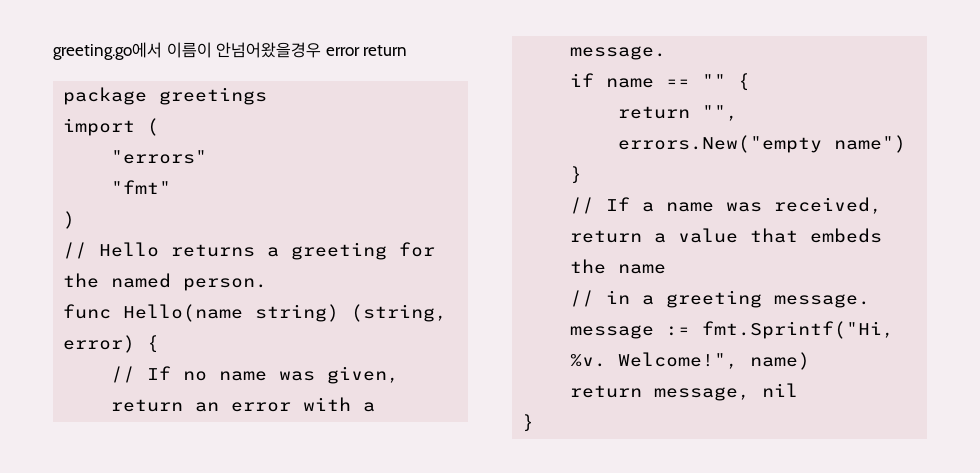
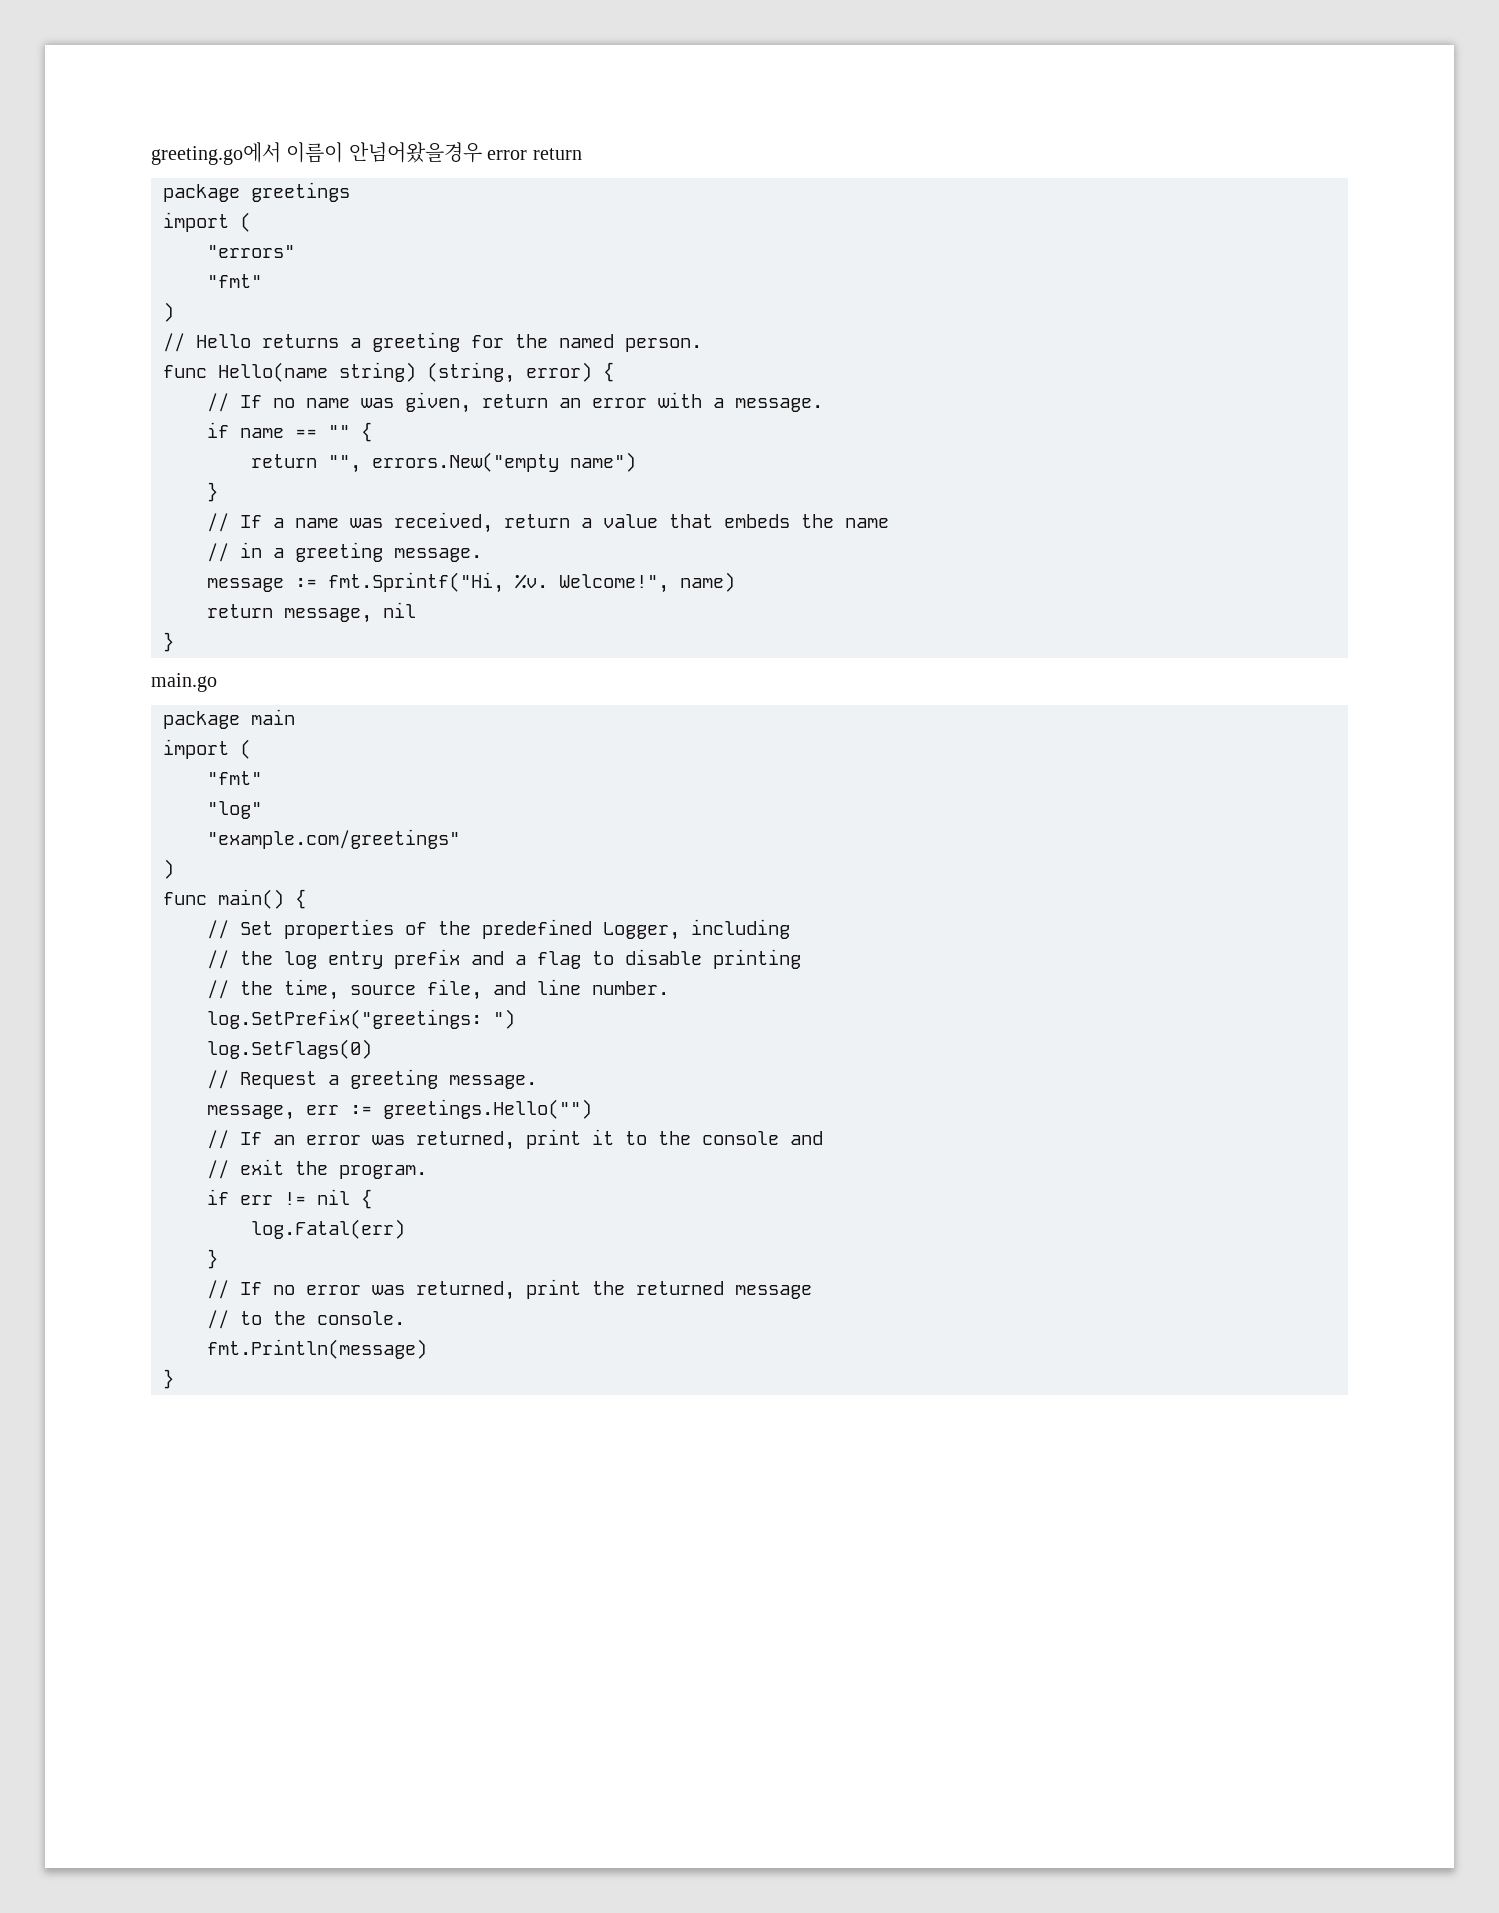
(535, 423) none -> [151,673,217,692] [163,709,295,729] [163,739,251,759] [207,771,262,785] [207,801,262,819] [207,829,460,849] [163,859,174,879] [163,889,306,909] [207,919,790,940] [207,949,801,969] [207,979,669,1000] [207,1009,515,1029] [207,1039,372,1059] [207,1069,537,1089] [207,1099,592,1120] [207,1129,823,1150] [207,1159,427,1179] [207,1189,372,1209] [251,1219,405,1239] [207,1249,218,1269] [207,1279,812,1300] [207,1310,405,1329] [207,1339,427,1359] [163,1369,174,1389] // main.go // package main // import ( // "fmt" // "log" // "example.com/greetings" // ) // func main() { // // Set properties of the predefined Logger, including // // the log entry prefix and a flag to disable printing // // the time, source file, and line number. // log.SetPrefix("greetings: ") // log.SetFlags(0) // // Request a greeting message. // message, err := greetings.Hello("") // // If an error was returned, print it to the console and // // exit the program. // if err != nil { // log.Fatal(err) // } // // If no error was returned, print the returned message // // to the console. // fmt.Println(message) // }

